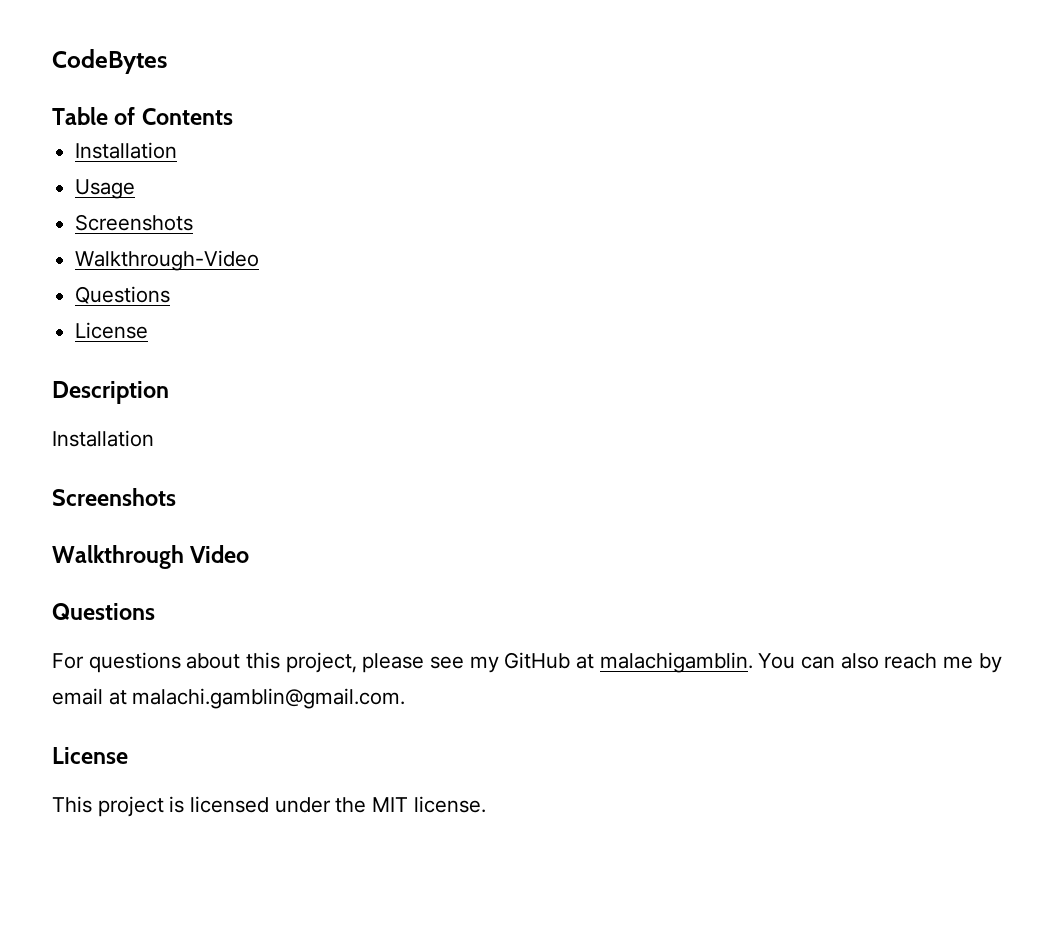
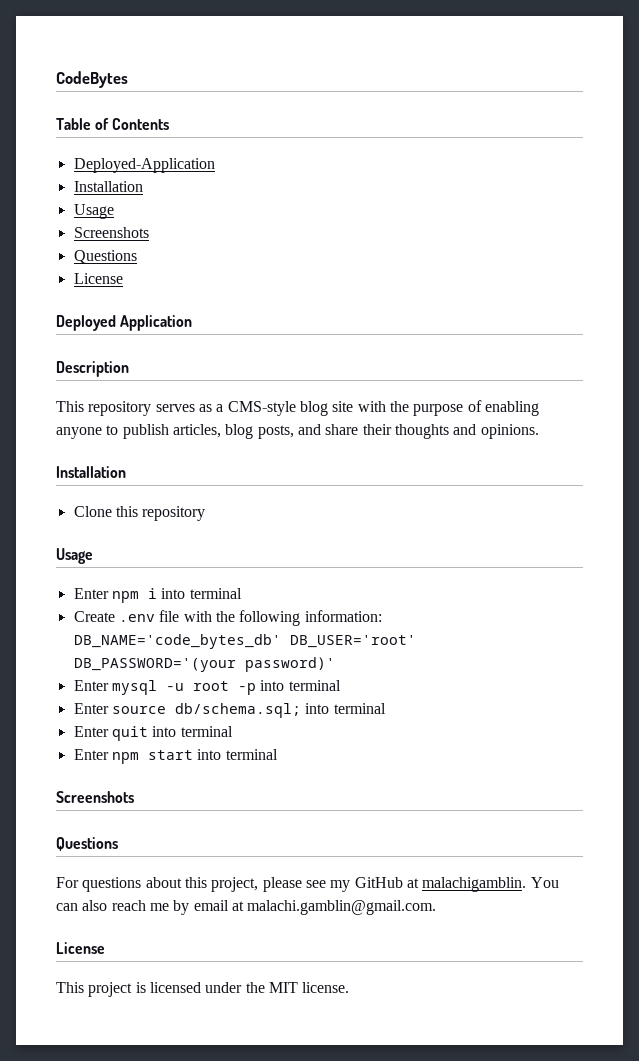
(233, 116) none -> [73,158,215,173] // Deployed-Application
[75,250,260,271] // Walkthrough-Video -> (149, 232) none
(149, 330) none -> [56,315,193,331] // Deployed Application
[52,430,154,447] [52,488,176,506] [52,545,250,569] Installation // Screenshots // Walkthrough Video -> [56,400,539,416] [56,424,539,439] [56,466,126,478] [73,506,206,521] [56,548,93,564] [73,588,242,603] [73,610,382,626] [73,634,416,649] [73,657,335,672] [73,680,341,695] [73,703,386,718] [73,726,233,741] [73,749,278,764] [56,791,134,803] This repository serves as a CMS-style blog site with the purpose of enabling anyone to publish articles, blog posts, and share their thoughts and opinions. // Installation // Clone this repository // Usage // Enter npm i into terminal // Create .env file with the following information: DB_NAME='code_bytes_db' DB_USER='root' DB_PASSWORD='(your password)' // Enter mysql -u root -p into terminal // Enter source db/schema.sql; into terminal // Enter quit into terminal // Enter npm start into terminal // Screenshots

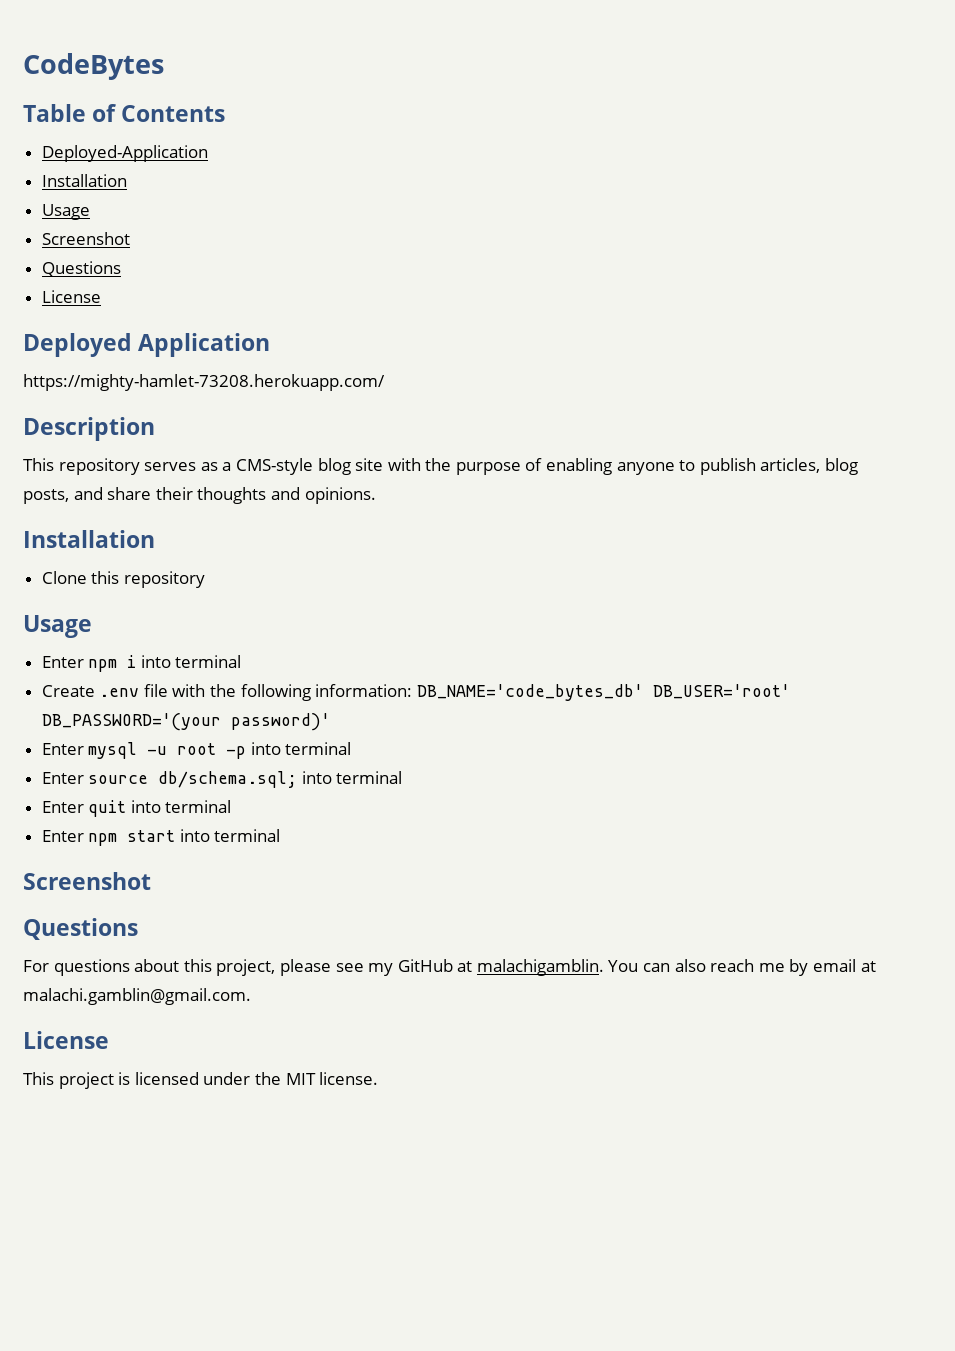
[73,227,149,238] Screenshots -> [41,232,130,245] Screenshot
(193, 323) none -> [23,374,385,391] // https://mighty-hamlet-73208.herokuapp.com/
[56,791,134,803] Screenshots -> [23,872,151,890] Screenshot

